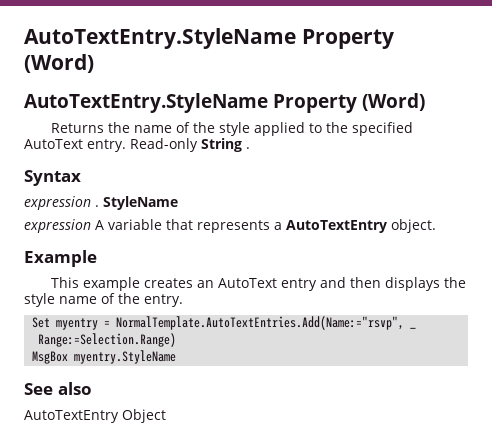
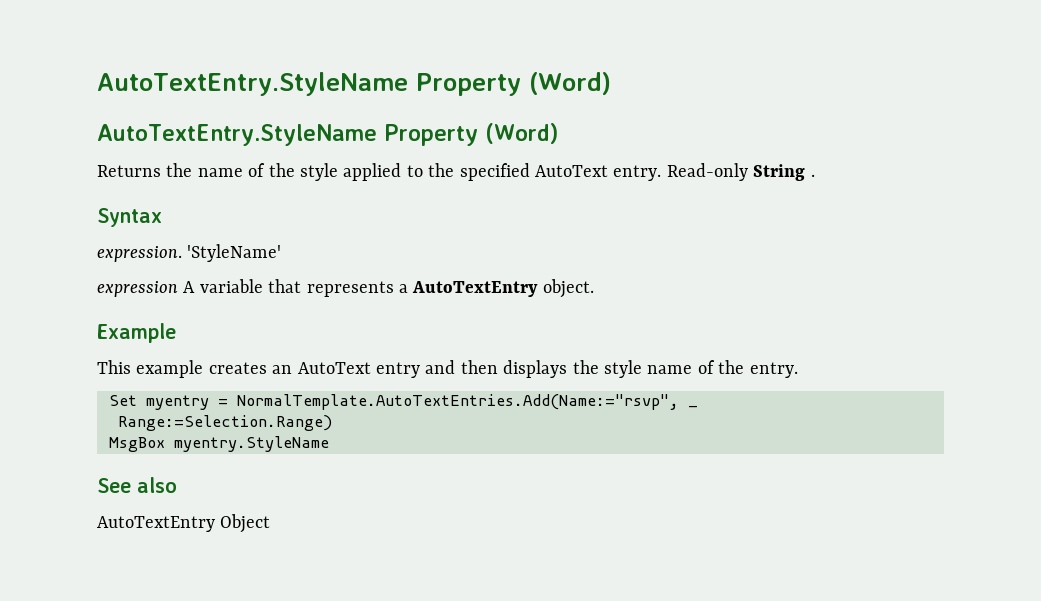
[24,196,178,210] expression . StyleName -> [97,244,282,262] expression. 'StyleName'

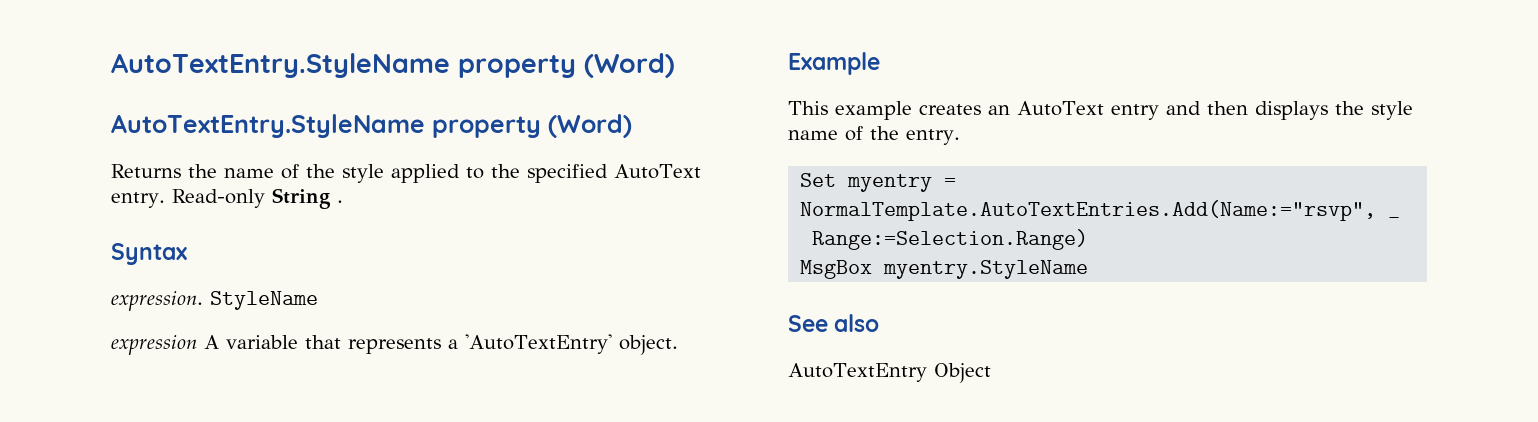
[97,72,521,96] AutoTextEntry.StyleName Property -> [111,53,576,78] AutoTextEntry.StyleName property
[383,124,478,146] Property -> [432,116,541,138] property
[187,244,282,262] 'StyleName' -> [210,291,318,310] StyleName
[412,281,539,297] AutoTextEntry -> [465,334,612,354] 'AutoTextEntry'

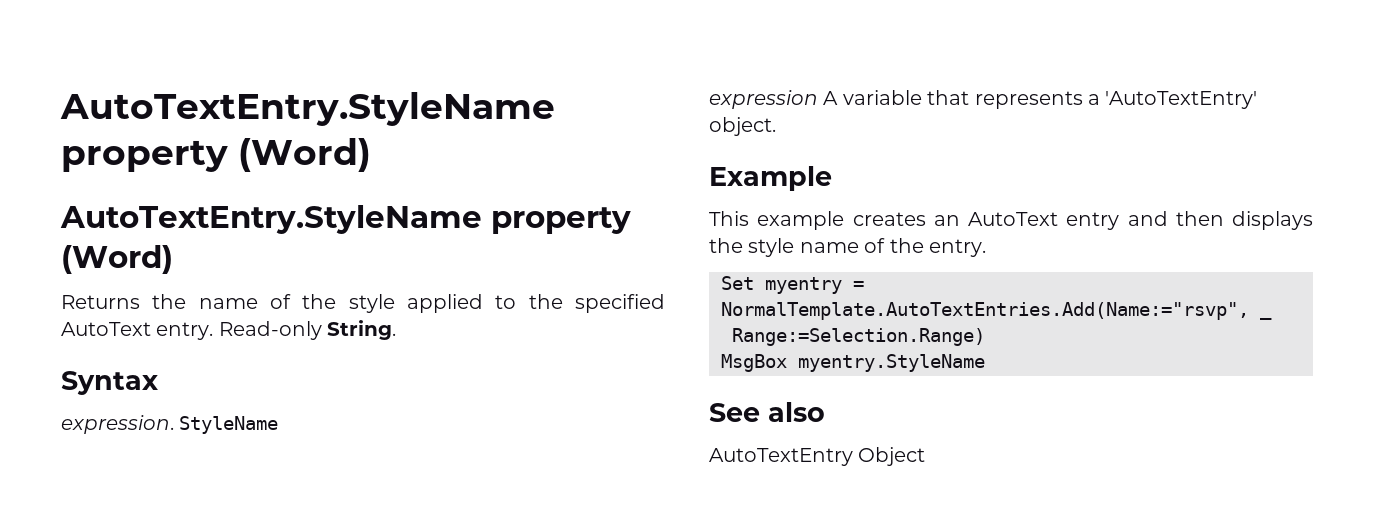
[271,188,343,209] String . -> [327,320,397,340] String.

